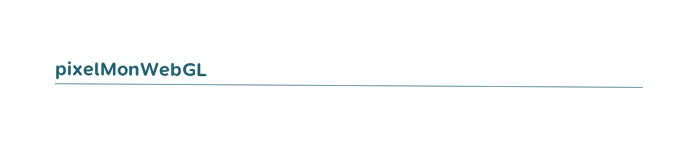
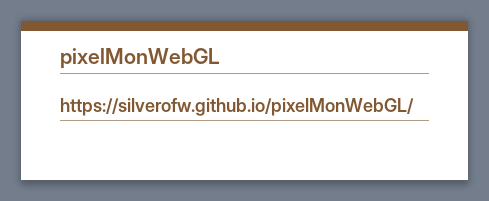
(208, 71) none -> [60,98,414,116] // https://silverofw.github.io/pixelMonWebGL/

